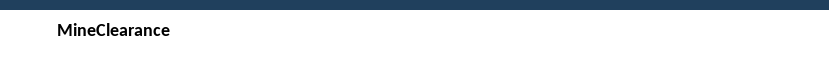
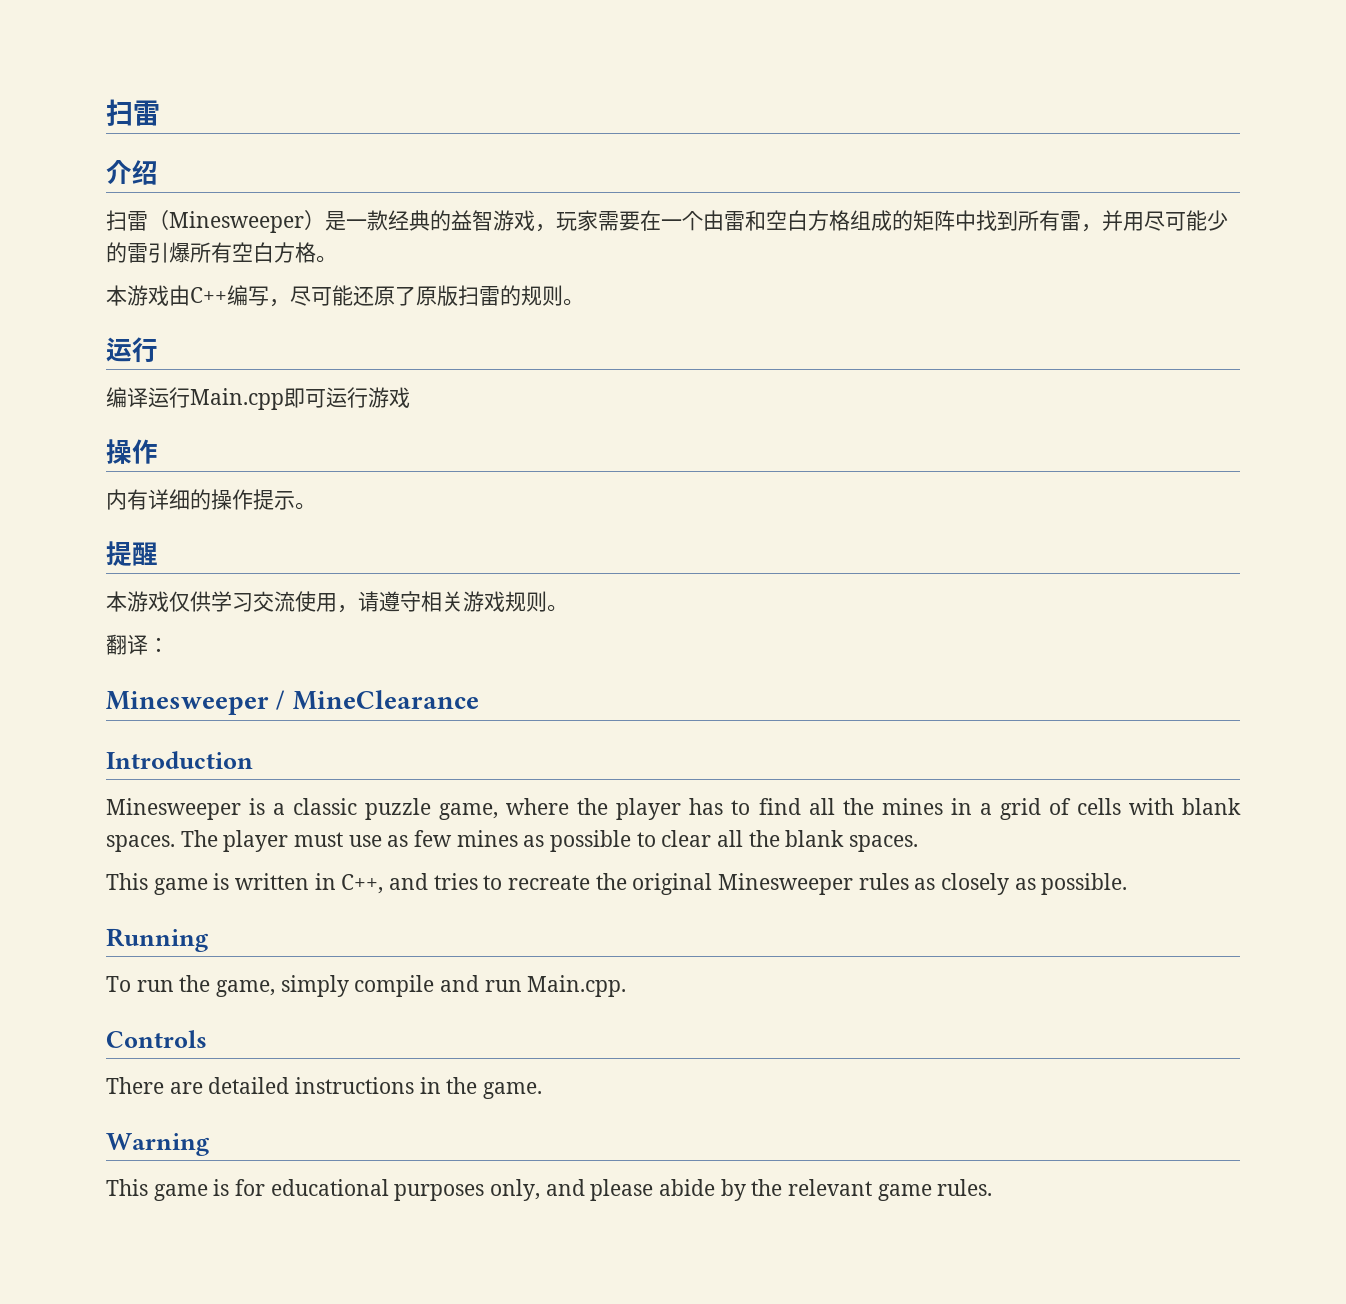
[57,23,170,36] MineClearance -> [106,99,160,126] [106,160,158,185] [106,210,1228,233] [106,242,337,263] [106,285,584,307] [106,337,158,363] [106,387,410,410] [106,439,158,464] [106,489,316,510] [106,541,158,566] [106,591,568,613] [106,634,169,655] [106,690,479,715] [106,751,253,769] [106,798,1241,820] [106,830,919,852] [106,873,1128,895] [106,928,209,952] [106,975,627,997] [106,1030,207,1048] [106,1077,543,1099] [106,1133,210,1156] [106,1179,993,1201] 扫雷 // 介绍 // 扫雷（Minesweeper）是一款经典的益智游戏，玩家需要在一个由雷和空白方格组成的矩阵中找到所有雷，并用尽可能少的雷引爆所有空白方格。 // 本游戏由C++编写，尽可能还原了原版扫雷的规则。 // 运行 // 编译运行Main.cpp即可运行游戏 // 操作 // 内有详细的操作提示。 // 提醒 // 本游戏仅供学习交流使用，请遵守相关游戏规则。 // 翻译： // Minesweeper / MineClearance // Introduction // Minesweeper is a classic puzzle game, where the player has to find all the mines in a grid of cells with blank spaces. The player must use as few mines as possible to clear all the blank spaces. // This game is written in C++, and tries to recreate the original Minesweeper rules as closely as possible. // Running // To run the game, simply compile and run Main.cpp. // Controls // There are detailed instructions in the game. // Warning // This game is for educational purposes only, and please abide by the relevant game rules.

